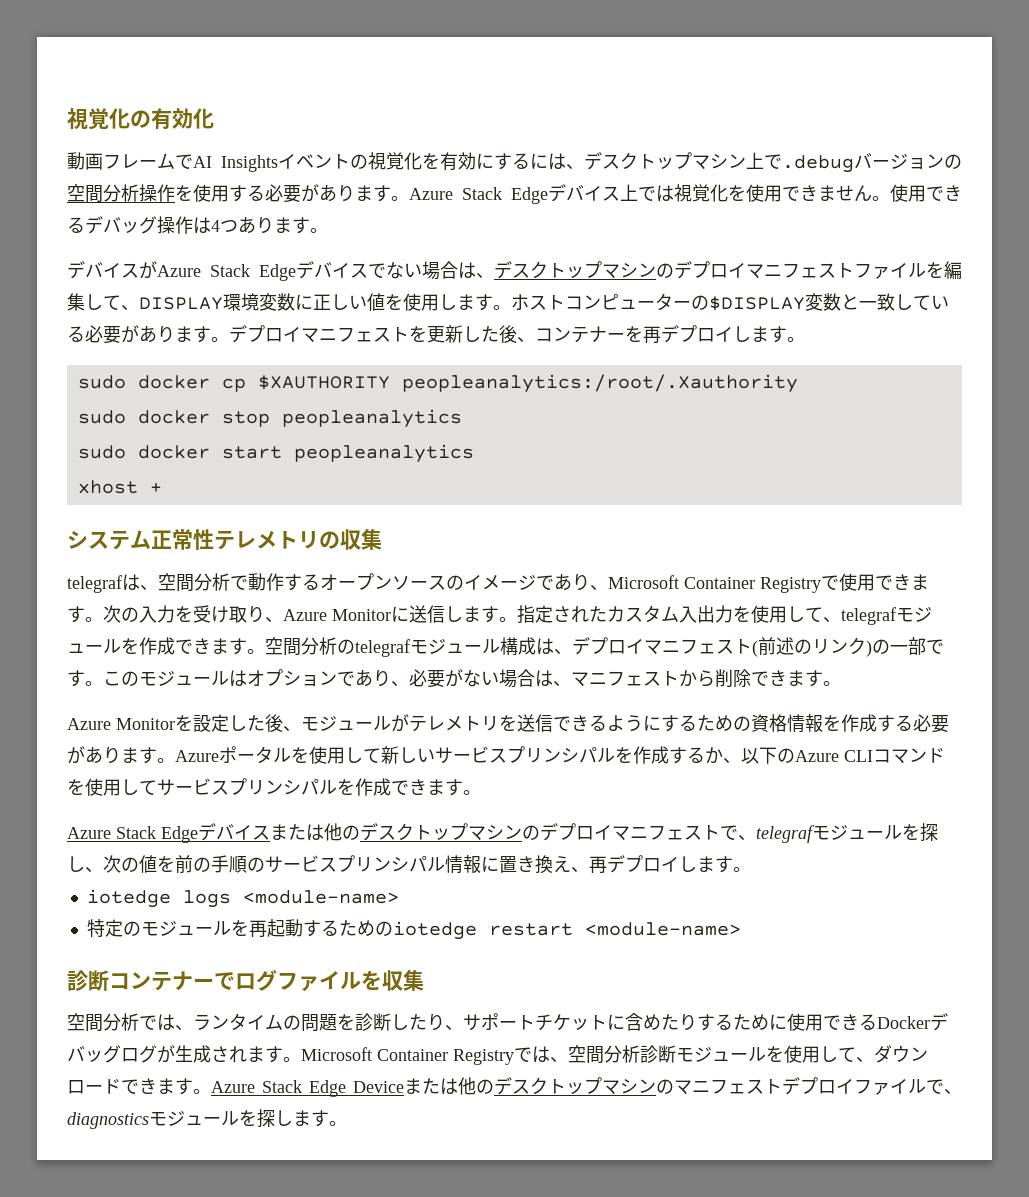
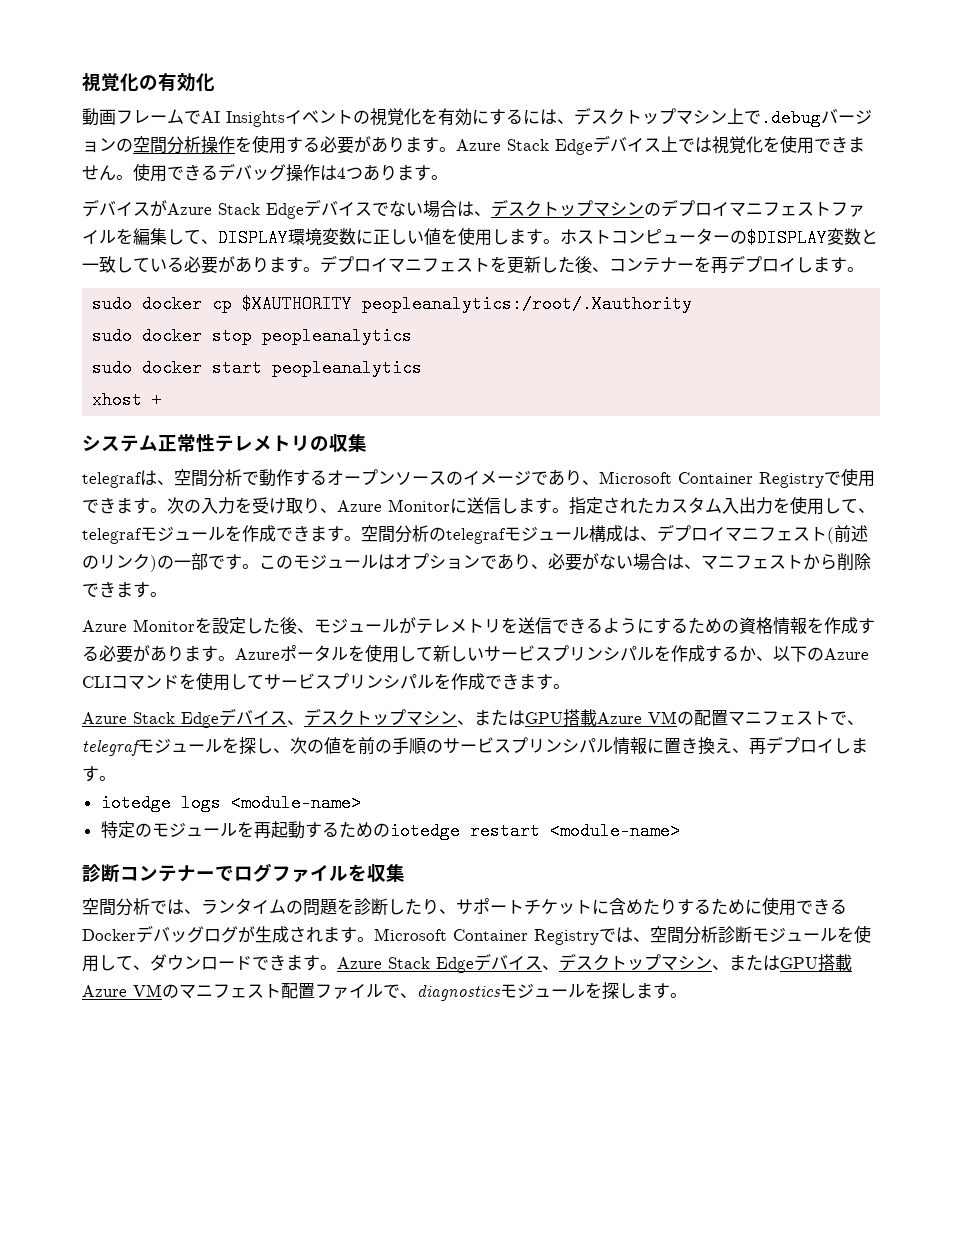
[270,823,612,841] または他のデスクトップマシンのデプロイ -> [287,708,728,727] 、デスクトップマシン、またはGPU搭載Azure VMの配置
[353,1077,656,1095] Deviceまたは他のデスクトップマシン -> [474,953,852,972] [82,984,162,997] デバイス、デスクトップマシン、またはGPU搭載Azure VM
[782,1077,854,1095] デプロイ -> [281,983,315,999] 配置

